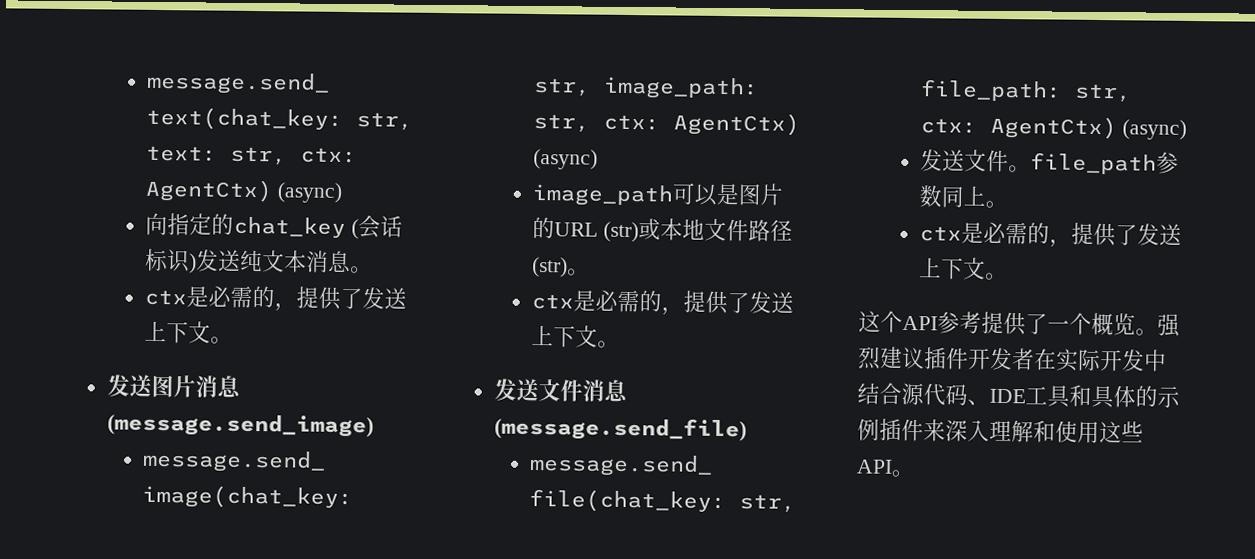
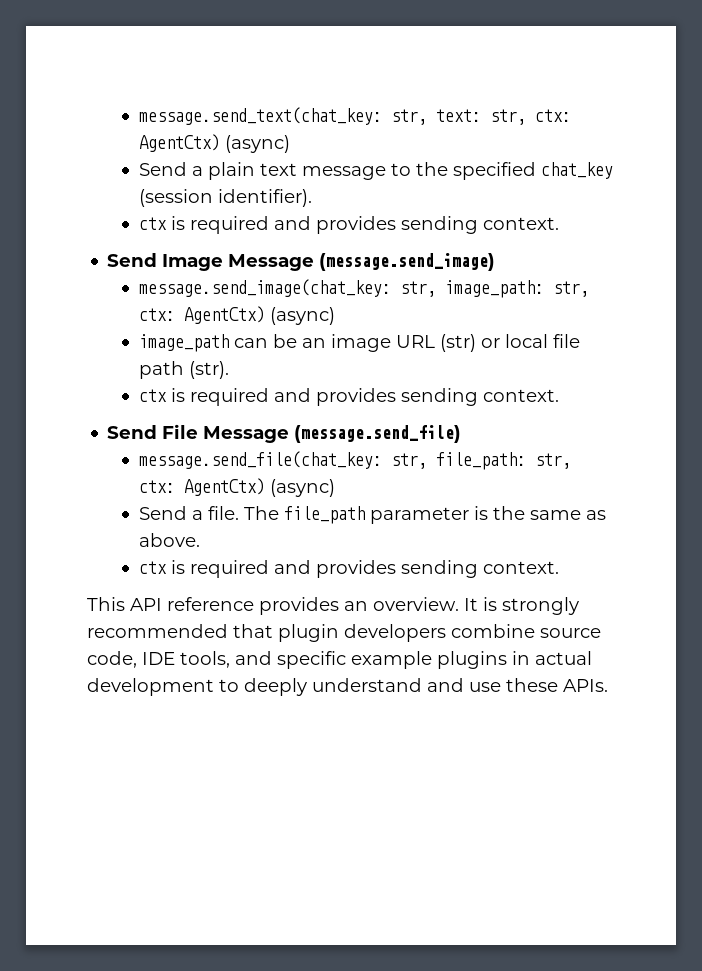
[144,212,403,240] [144,248,373,274] [143,285,407,312] [143,320,233,344] [106,374,241,398] 向指定的chat_key (会话标识)发送纯文本消息。 // ctx是必需的，提供了发送上下文。 // 发送图片消息 -> [138,162,613,180] [138,189,312,207] [138,216,559,234] [107,253,315,271] Send a plain text message to the specified chat_key (session identifier). // ctx is required and provides sending context. // Send Image Message
[671,182,784,206] [531,216,793,243] [531,256,590,278] [530,289,794,316] [530,324,620,348] [493,378,628,403] 可以是图片的URL (str)或本地文件路径(str)。 // ctx是必需的，提供了发送上下文。 // 发送文件消息 -> [233,334,580,352] [138,361,229,379] [138,388,559,406] [107,424,290,443] can be an image URL (str) or local file path (str). // ctx is required and provides sending context. // Send File Message
[919,149,1179,175] [918,185,1008,209] [918,221,1182,248] [918,257,1008,281] [858,310,1181,337] [858,346,1167,372] [857,382,1180,409] [857,418,1144,444] [856,459,914,478] 发送文件。file_path参数同上。 // ctx是必需的，提供了发送上下文。 // 这个API参考提供了一个概览。强烈建议插件开发者在实际开发中结合源代码、IDE工具和具体的示例插件来深入理解和使用这些API。 -> [138,506,606,524] [138,533,200,547] [138,560,559,578] [87,597,579,615] [87,624,601,642] [87,651,592,669] [87,678,608,696] Send a file. The file_path parameter is the same as above. // ctx is required and provides sending context. // This API reference provides an overview. It is strongly recommended that plugin developers combine source code, IDE tools, and specific example plugins in actual development to deeply understand and use these APIs.

